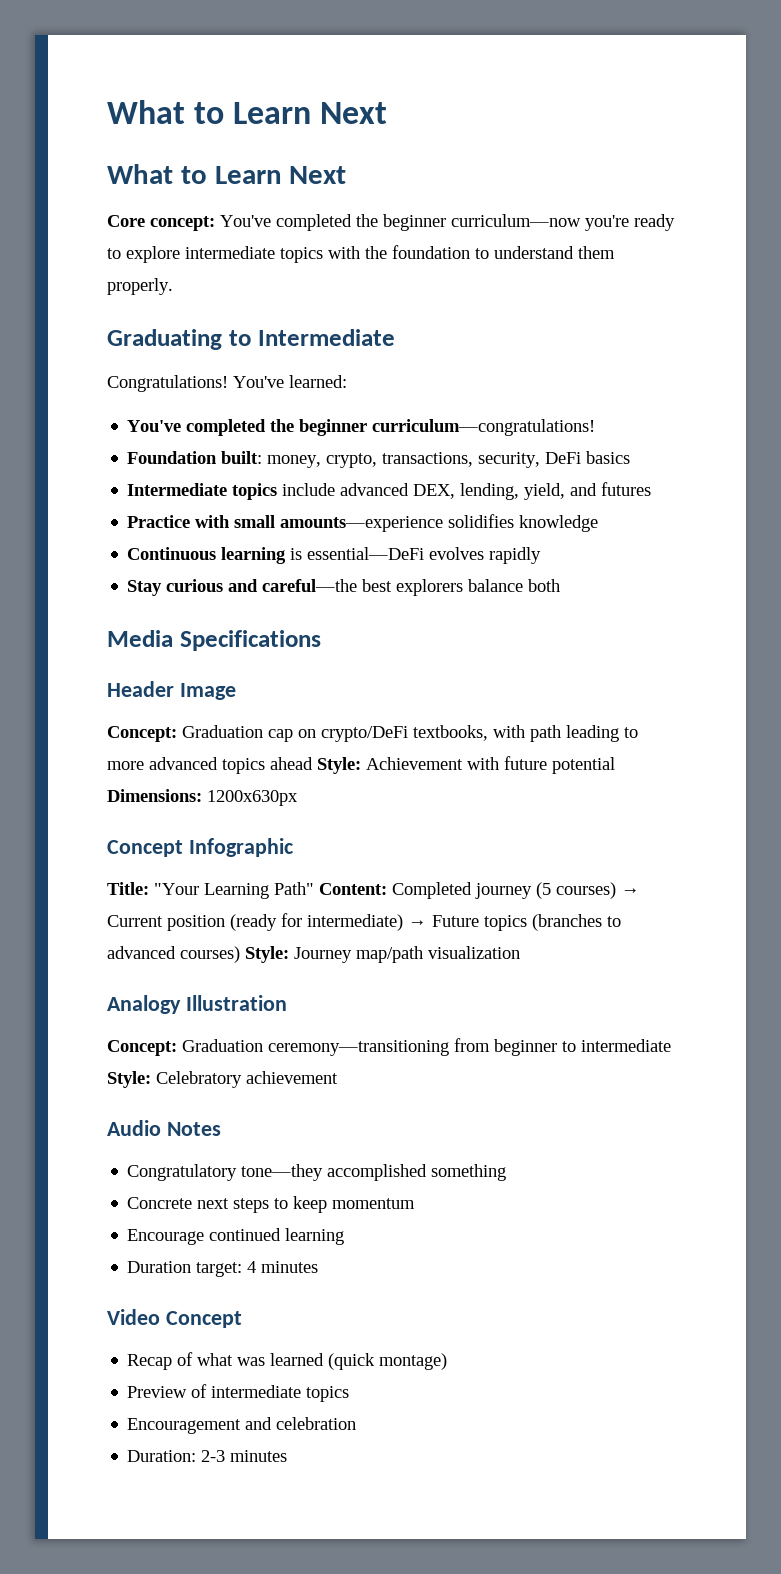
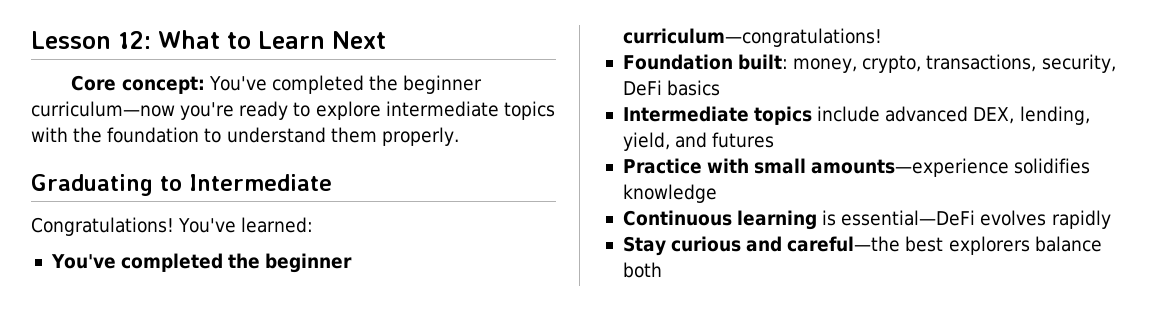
[107,100,388,124] What to Learn Next // -> [31,31,151,49] Lesson 12:
[107,630,321,651] [107,681,236,700] [107,725,638,742] [107,756,615,774] [107,789,298,806] [107,838,293,857] [107,882,640,899] [107,913,621,931] [107,946,520,963] [107,995,287,1014] [107,1038,671,1056] [107,1071,338,1088] [107,1120,221,1136] [127,1164,507,1181] [127,1196,416,1213] [127,1228,345,1245] [127,1261,319,1277] [107,1309,242,1328] [127,1352,448,1370] [127,1384,350,1402] [127,1417,357,1434] [127,1450,288,1462] // Media Specifications // Header Image // Concept: Graduation cap on crypto/DeFi textbooks, with path leading to more advanced topics ahead Style: Achievement with future potential Dimensions: 1200x630px // Concept Infographic // Title: "Your Learning Path" Content: Completed journey (5 courses) → Current position (ready for intermediate) → Future topics (branches to advanced courses) Style: Journey map/path visualization // Analogy Illustration // Concept: Graduation ceremony—transitioning from beginner to intermediate Style: Celebratory achievement // Audio Notes // Congratulatory tone—they accomplished something // Concrete next steps to keep momentum // Encourage continued learning // Duration target: 4 minutes // Video Concept // Recap of what was learned (quick montage) // Preview of intermediate topics // Encouragement and celebration // Duration: 2-3 minutes -> (662, 270) none

